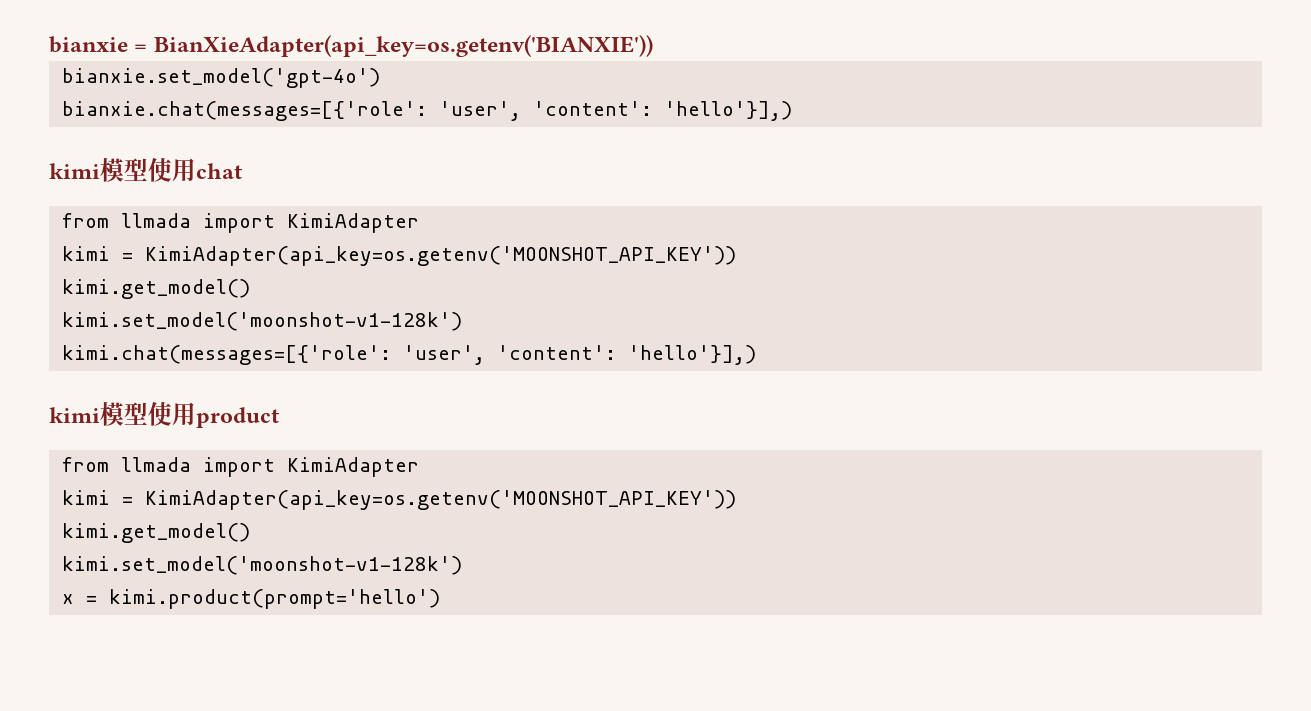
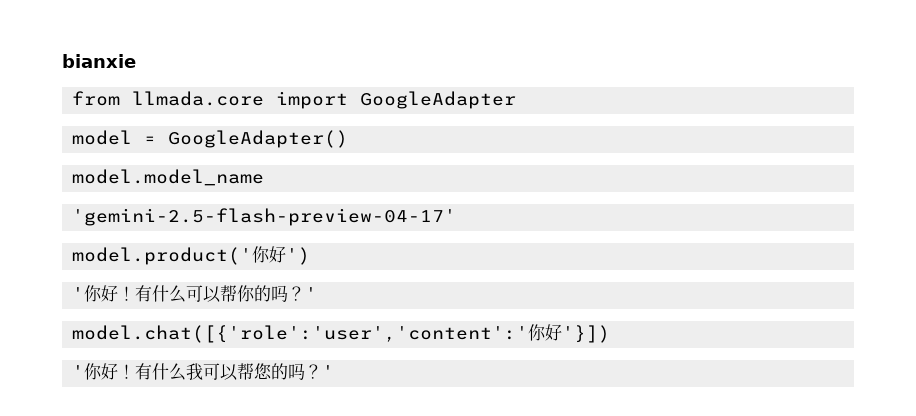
[134,35,653,57] [61,68,380,88] [61,101,792,121] [49,158,243,182] [61,213,419,233] [61,246,736,266] [61,279,250,299] [61,312,462,331] [61,345,756,365] [49,402,280,428] [61,457,419,477] [61,490,736,510] [61,523,250,543] [61,556,462,575] [61,589,440,609] = BianXieAdapter(api_key=os.getenv('BIANXIE')) // bianxie.set_model('gpt-4o') // bianxie.chat(messages=[{'role': 'user', 'content': 'hello'}],) // kimi模型使用chat // from llmada import KimiAdapter // kimi = KimiAdapter(api_key=os.getenv('MOONSHOT_API_KEY')) // kimi.get_model() // kimi.set_model('moonshot-v1-128k') // kimi.chat(messages=[{'role': 'user', 'content': 'hello'}],) // kimi模型使用product // from llmada import KimiAdapter // kimi = KimiAdapter(api_key=os.getenv('MOONSHOT_API_KEY')) // kimi.get_model() // kimi.set_model('moonshot-v1-128k') // x = kimi.product(prompt='hello') -> [72,91,517,109] [72,130,349,148] [72,169,265,186] [72,208,457,226] [72,246,311,265] [72,285,318,303] [72,324,611,343] [72,363,335,381] // from llmada.core import GoogleAdapter // model = GoogleAdapter() // model.model_name // 'gemini-2.5-flash-preview-04-17' // model.product('你好') // '你好！有什么可以帮你的吗？' // model.chat([{'role':'user','content':'你好'}]) // '你好！有什么我可以帮您的吗？'

